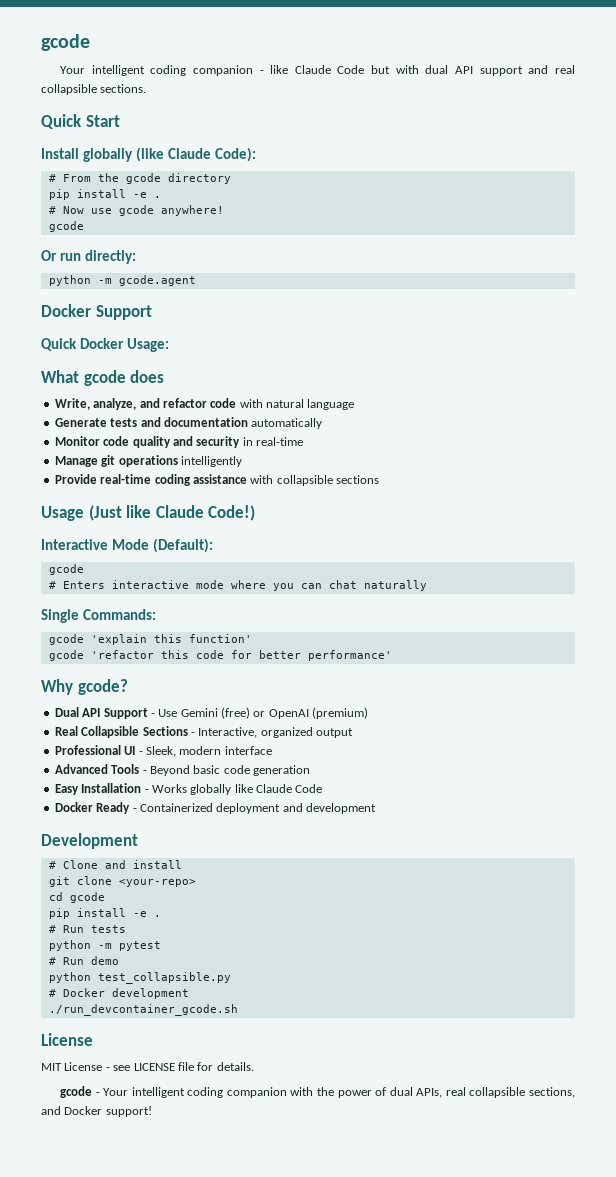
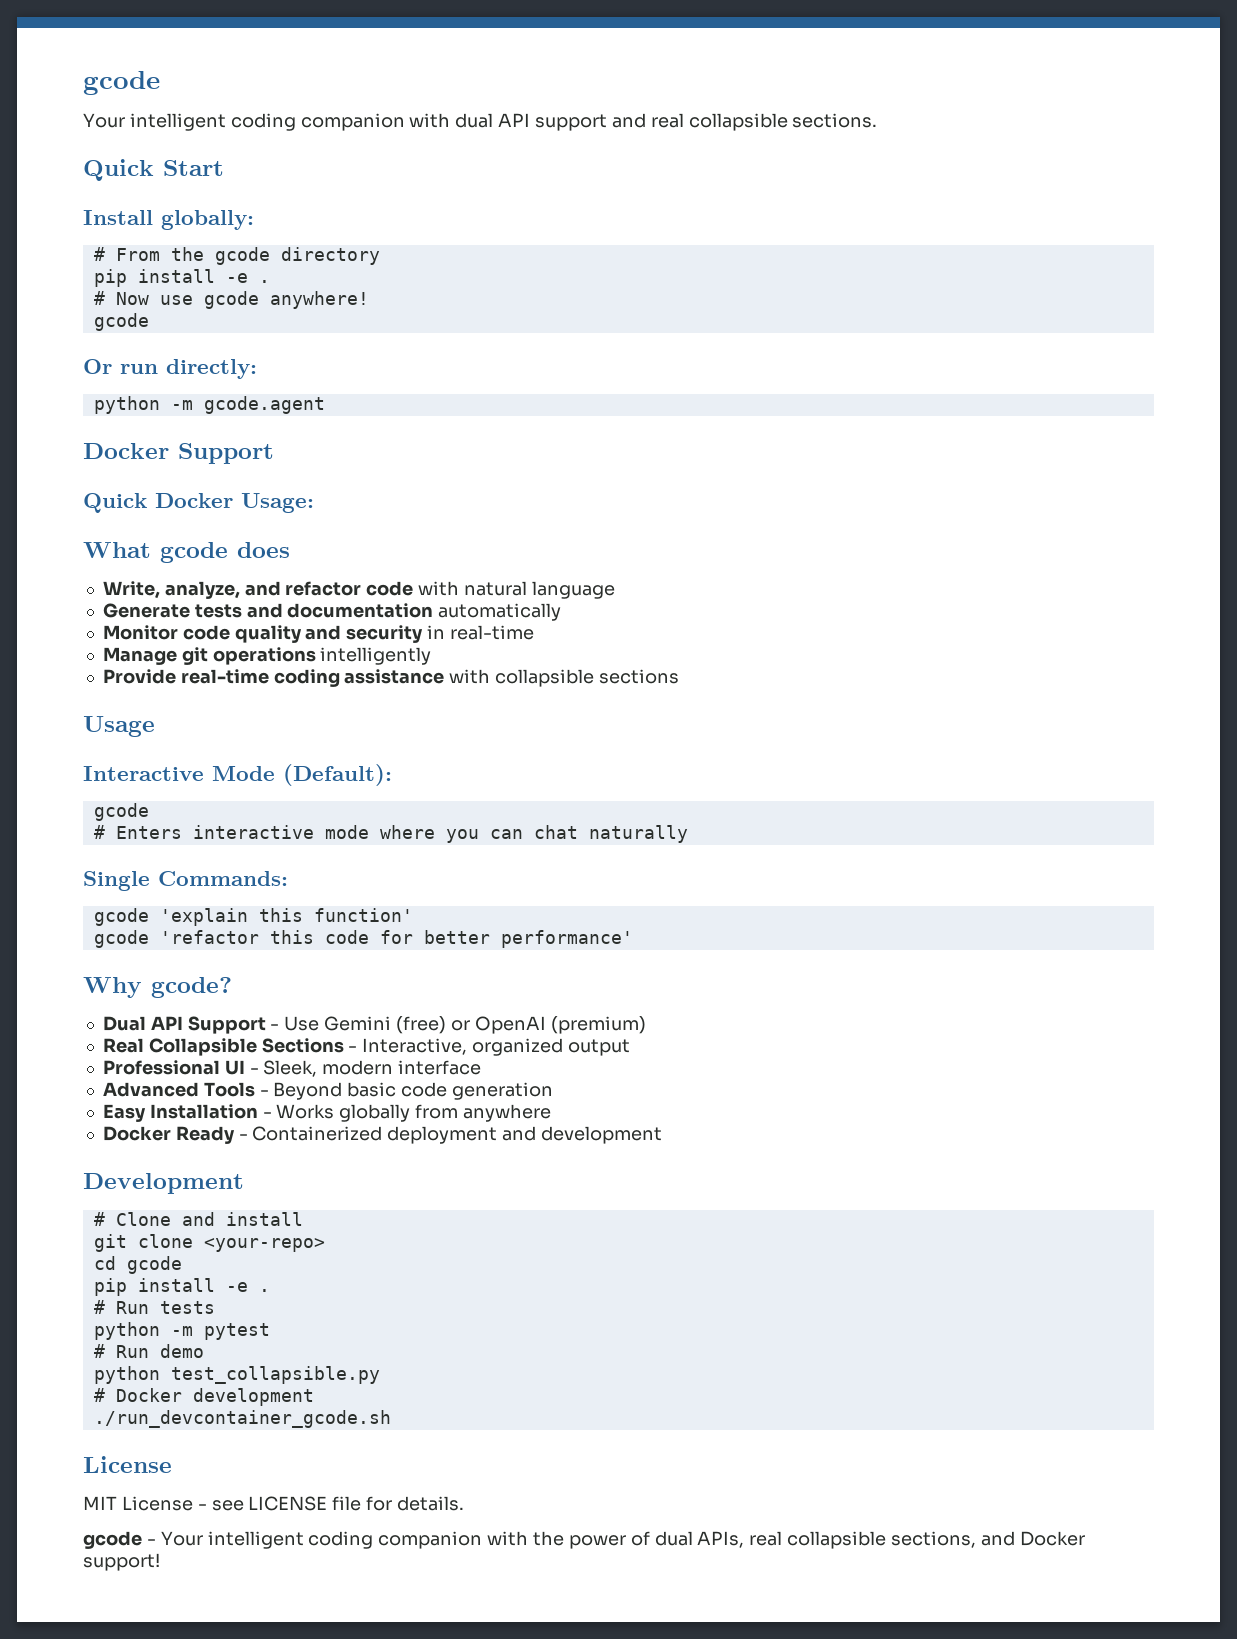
[259,65,391,74] - like Claude Code but -> (405, 122) none
[82,147,256,162] globally (like Claude Code): -> [161,210,254,230] globally:
[88,505,256,521] (Just like Claude Code!) -> (155, 726) none
[234,784,323,793] like Claude Code -> [415,1104,551,1122] from anywhere

